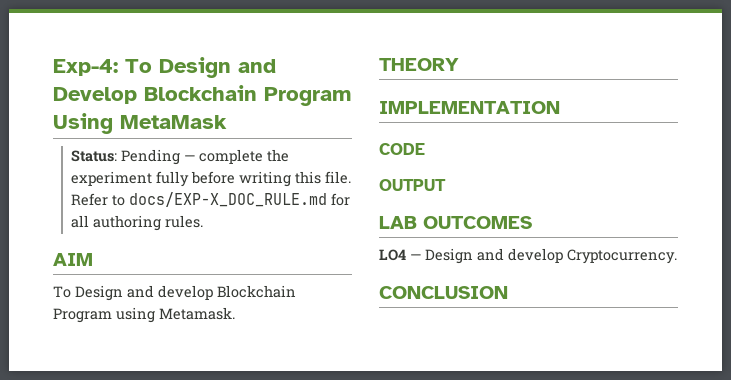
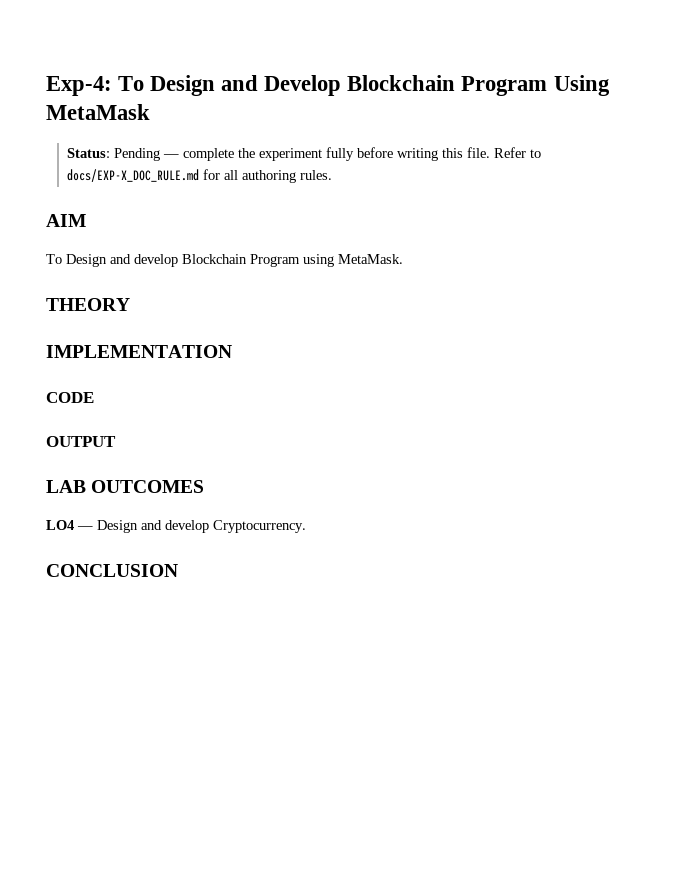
[159,307,235,320] Metamask. -> [338,254,403,264] MetaMask.

